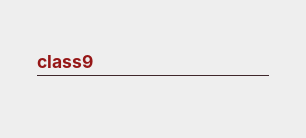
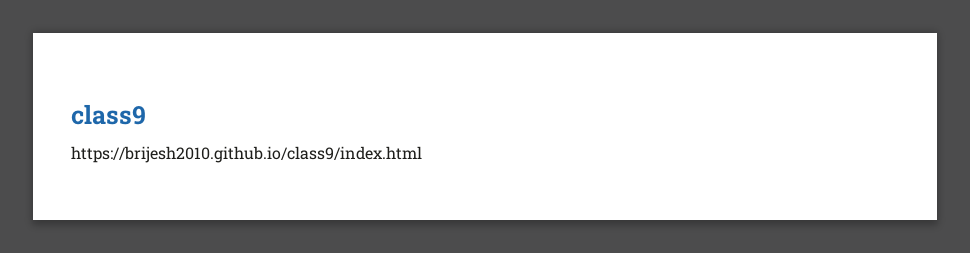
(93, 61) none -> [71,146,422,163] // https://brijesh2010.github.io/class9/index.html

